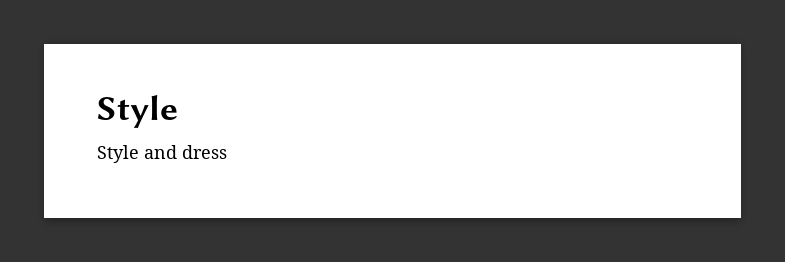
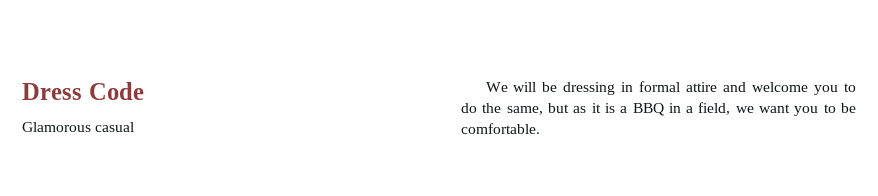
[97,95,178,128] [97,145,227,163] Style // Style and dress -> [22,82,144,100] [22,122,135,132] [485,81,856,95] [461,102,856,116] [461,123,540,134] Dress Code // Glamorous casual // We will be dressing in formal attire and welcome you to do the same, but as it is a BBQ in a field, we want you to be comfortable.

